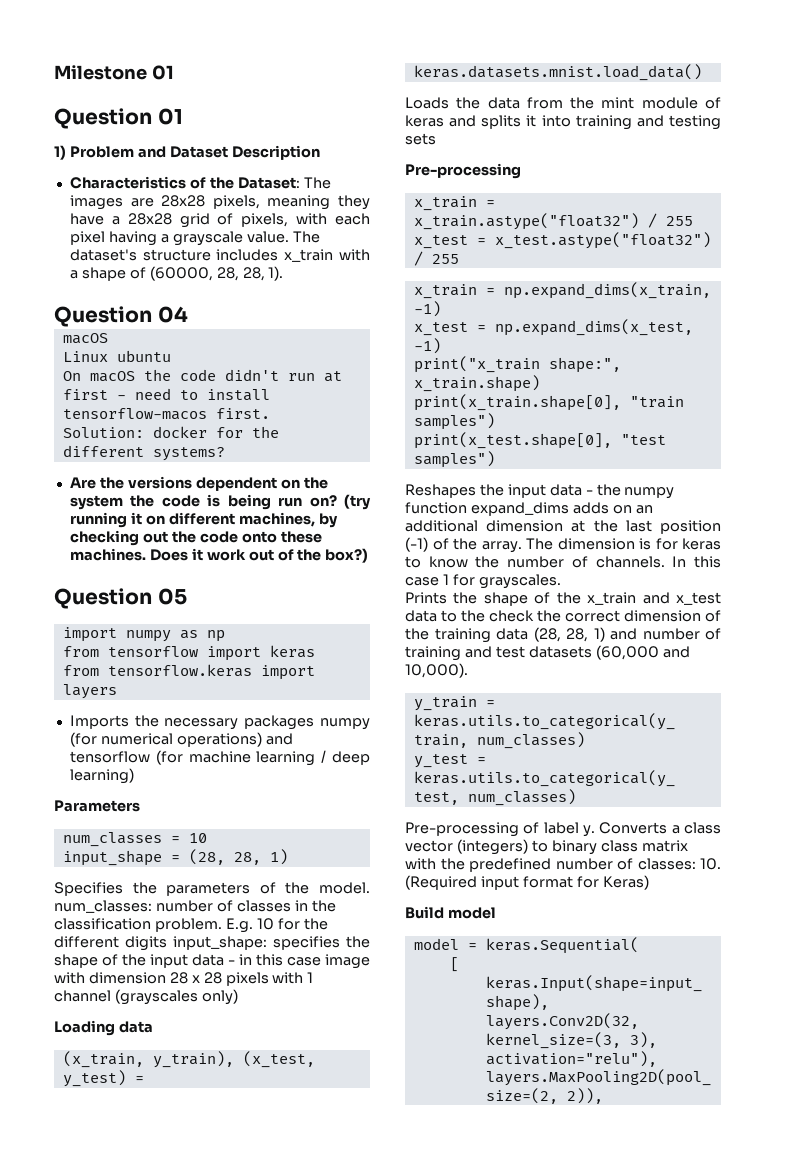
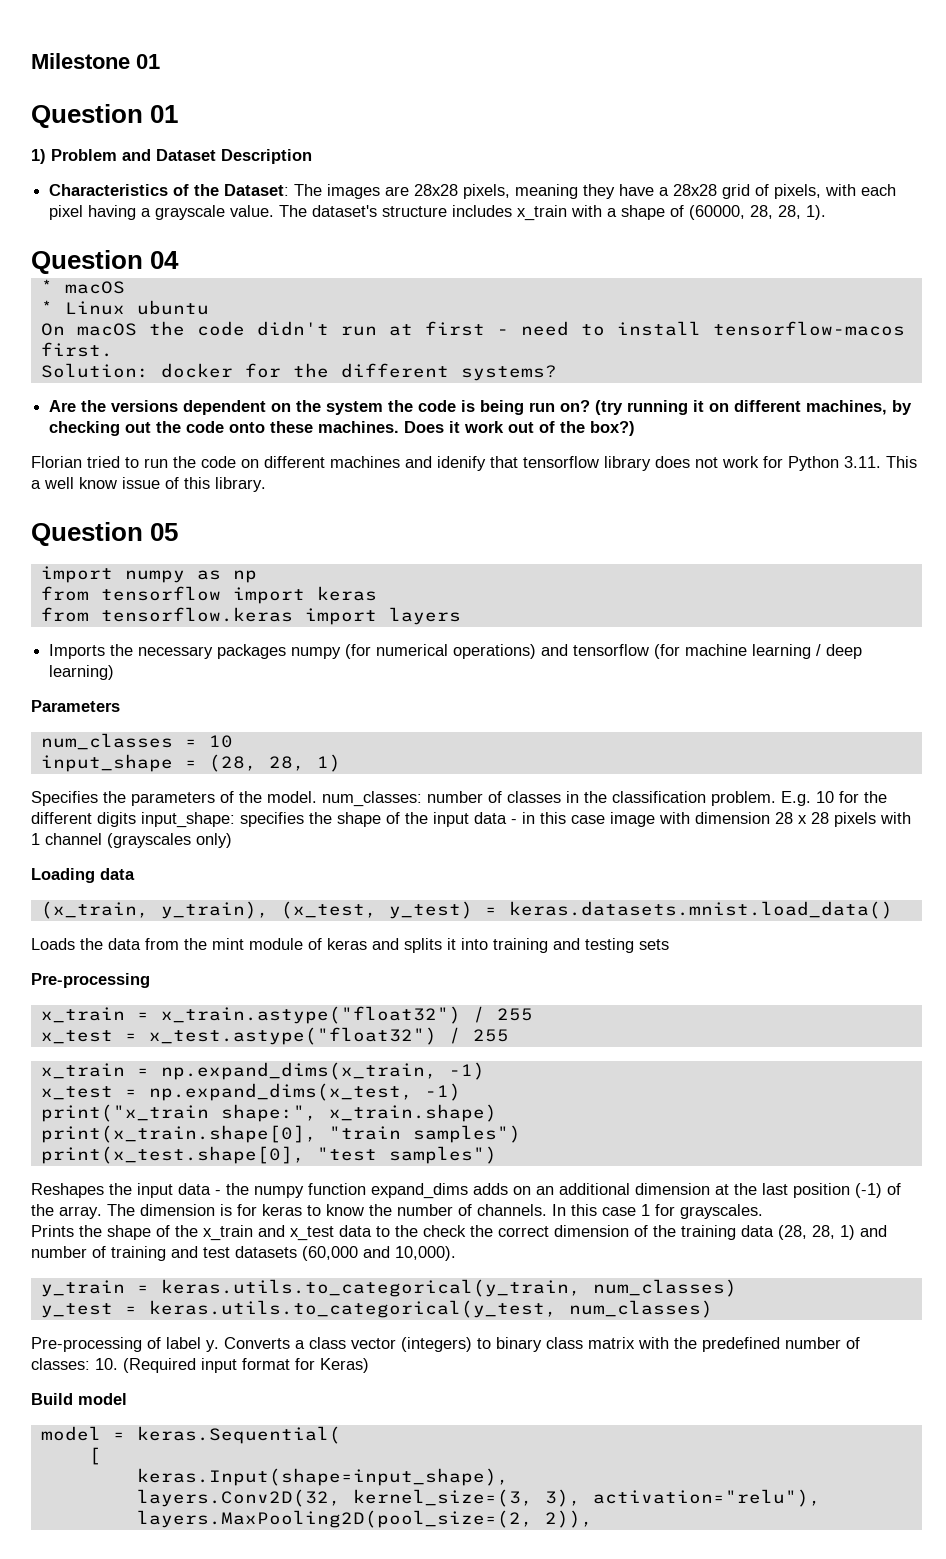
(188, 314) none -> [40,279,53,293] *
(108, 338) none -> [40,300,53,314] *
(369, 555) none -> [31,456,917,471] [31,477,266,492] // Florian tried to run the code on different machines and idenify that tensorflow library does not work for Python 3.11. This a well know issue of this library.

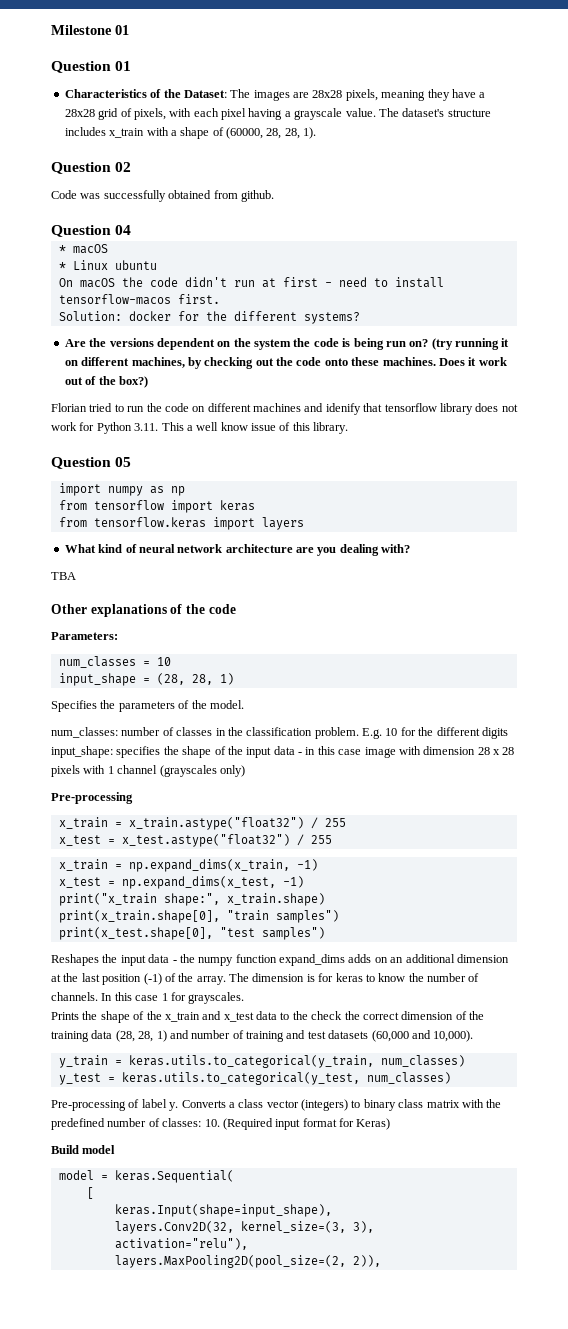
[31,149,312,164] // 1) Problem and Dataset Description -> (132, 66) none
(827, 212) none -> [51,162,132,174] [51,190,274,202] // Question 02 // Code was successfully obtained from github.
[49,644,863,659] [49,665,115,680] [31,700,120,712] Imports the necessary packages numpy (for numerical operations) and tensorflow (for machine learning / deep learning) // Parameters -> [64,544,411,556] [51,572,76,580] [51,604,236,617] [51,632,118,640] What kind of neural network architecture are you dealing with? // TBA // Other explanations of the code // Parameters:
(317, 797) none -> (244, 704) //
[31,868,135,883] [40,901,893,919] [31,938,669,953] // Loading data // (x_train, y_train), (x_test, y_test) = keras.datasets.mnist.load_data() // Loads the data from the mint module of keras and splits it into training and testing sets -> (245, 771) none

